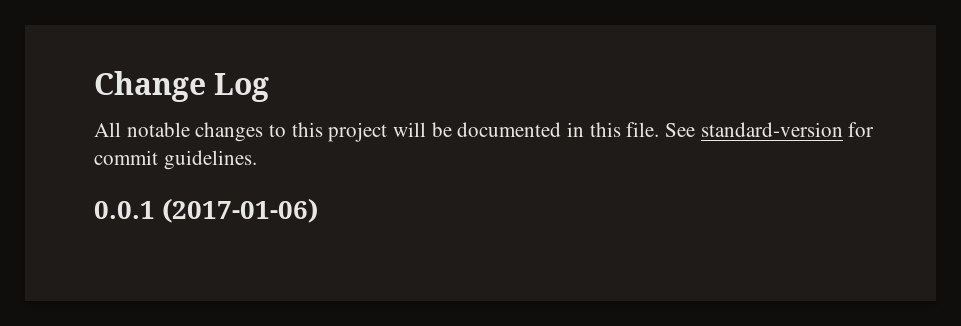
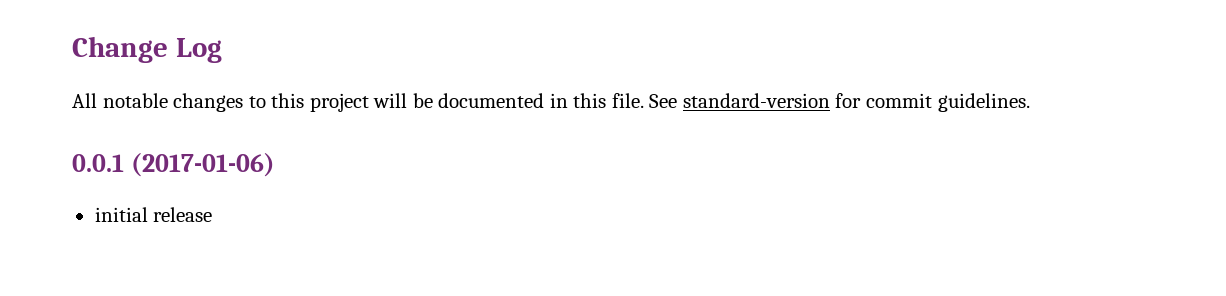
(319, 210) none -> [94,207,213,222] // initial release

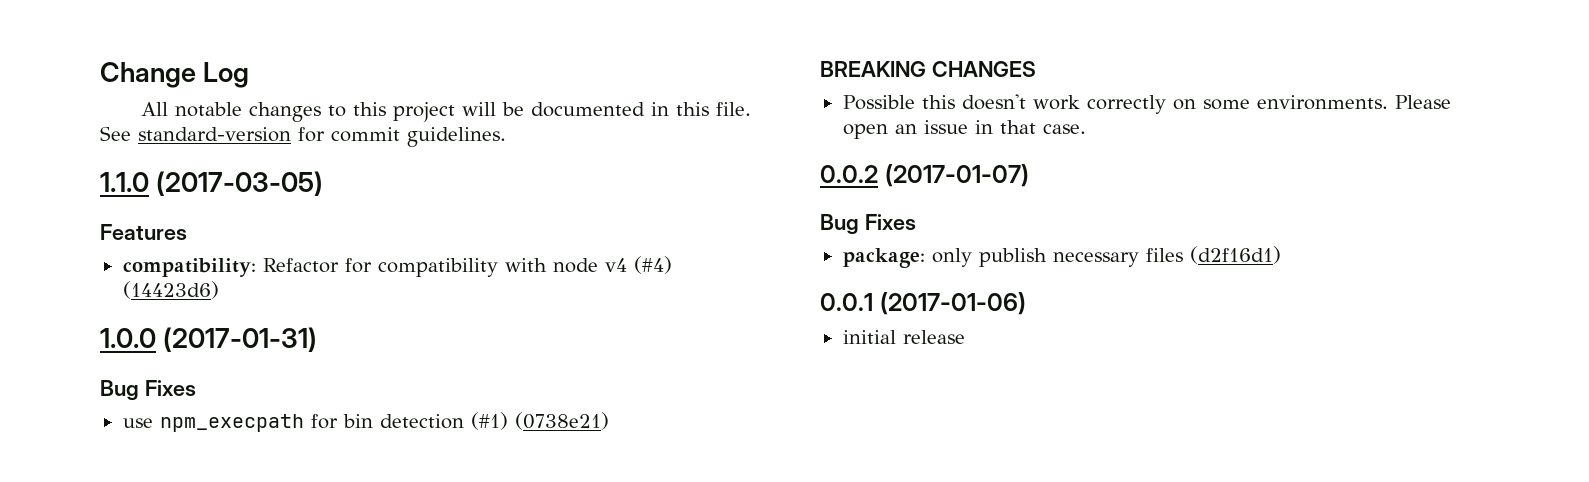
(1030, 102) none -> [100,171,324,196] [100,224,187,240] [122,256,672,277] [122,281,219,299] [100,327,318,352] [100,380,196,401] [122,412,609,432] [820,61,1036,77] [842,94,1451,114] [842,120,1086,139] [820,164,1029,187] [820,214,916,235] [842,246,1281,268] // 1.1.0 (2017-03-05) // Features // compatibility: Refactor for compatibility with node v4 (#4) (14423d6) // 1.0.0 (2017-01-31) // Bug Fixes // use npm_execpath for bin detection (#1) (0738e21) // BREAKING CHANGES // Possible this doesn't work correctly on some environments. Please open an issue in that case. // 0.0.2 (2017-01-07) // Bug Fixes // package: only publish necessary files (d2f16d1)

